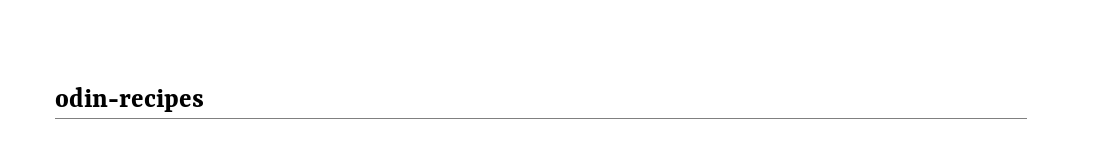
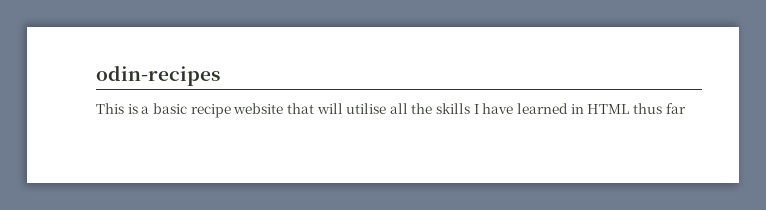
(204, 99) none -> [96,103,686,118] // This is a basic recipe website that will utilise all the skills I have learned in HTML thus far

